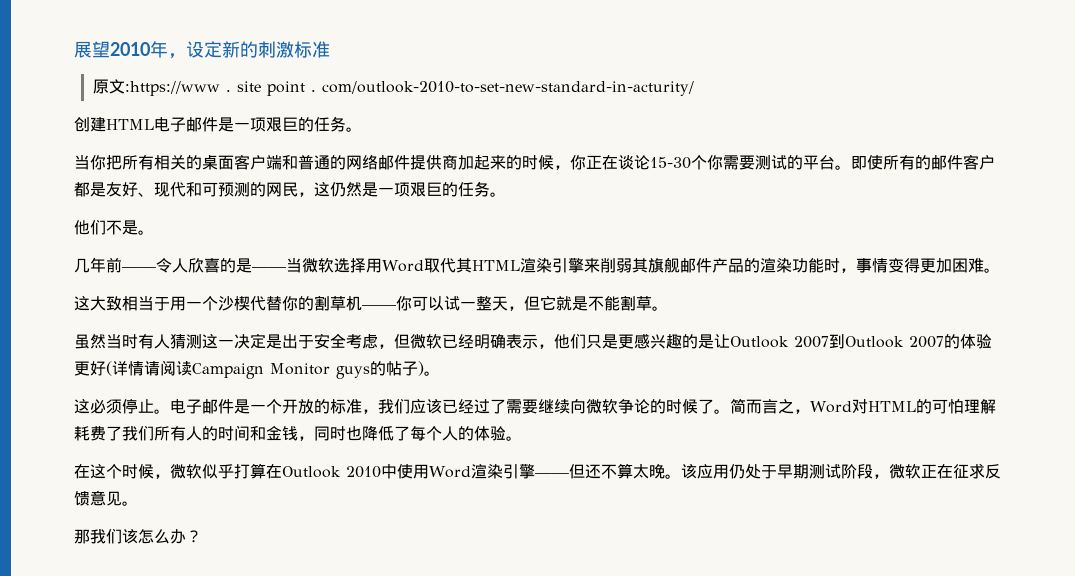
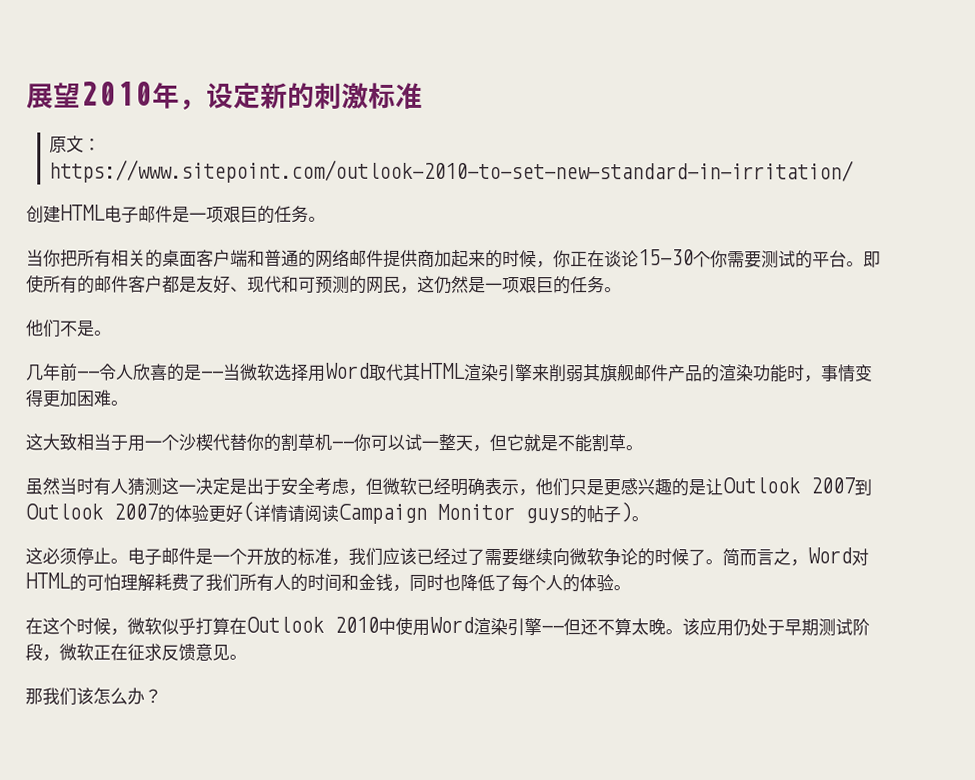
[124,81,694,96] :https://www . site point . com/outlook-2010-to-set-new-standard-in-acturity/ -> [83,138,102,151] [49,159,855,184] ：https://www.sitepoint.com/outlook-2010-to-set-new-standard-in-irritation/

